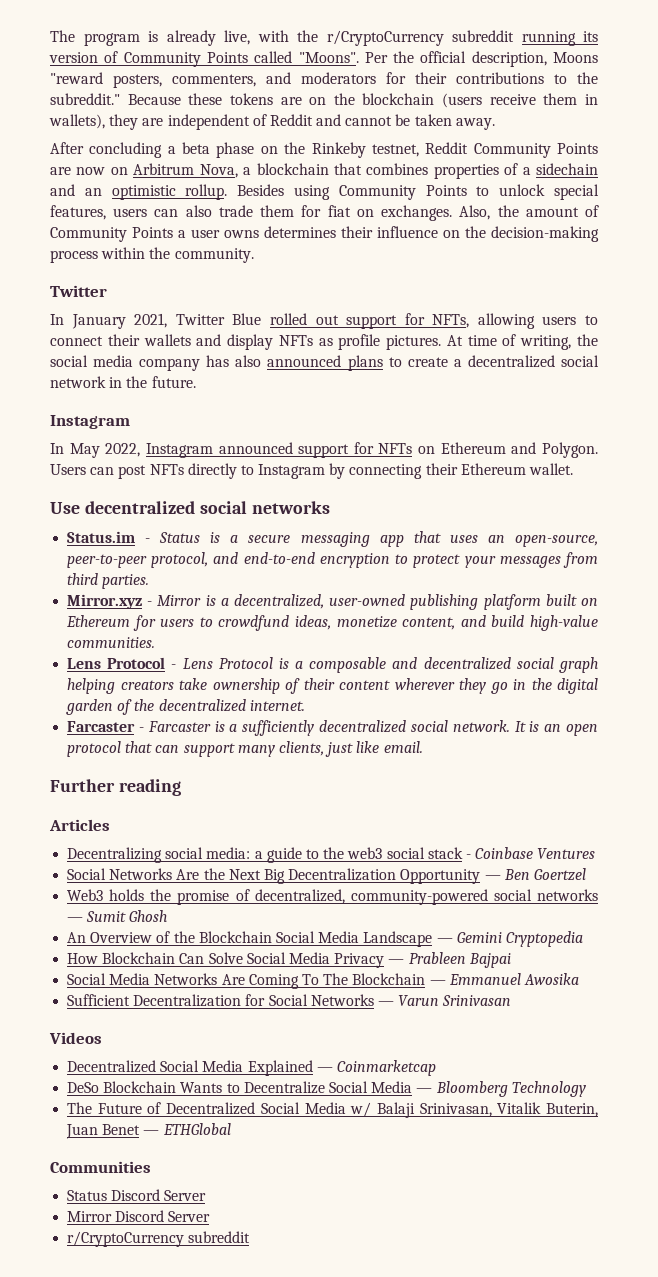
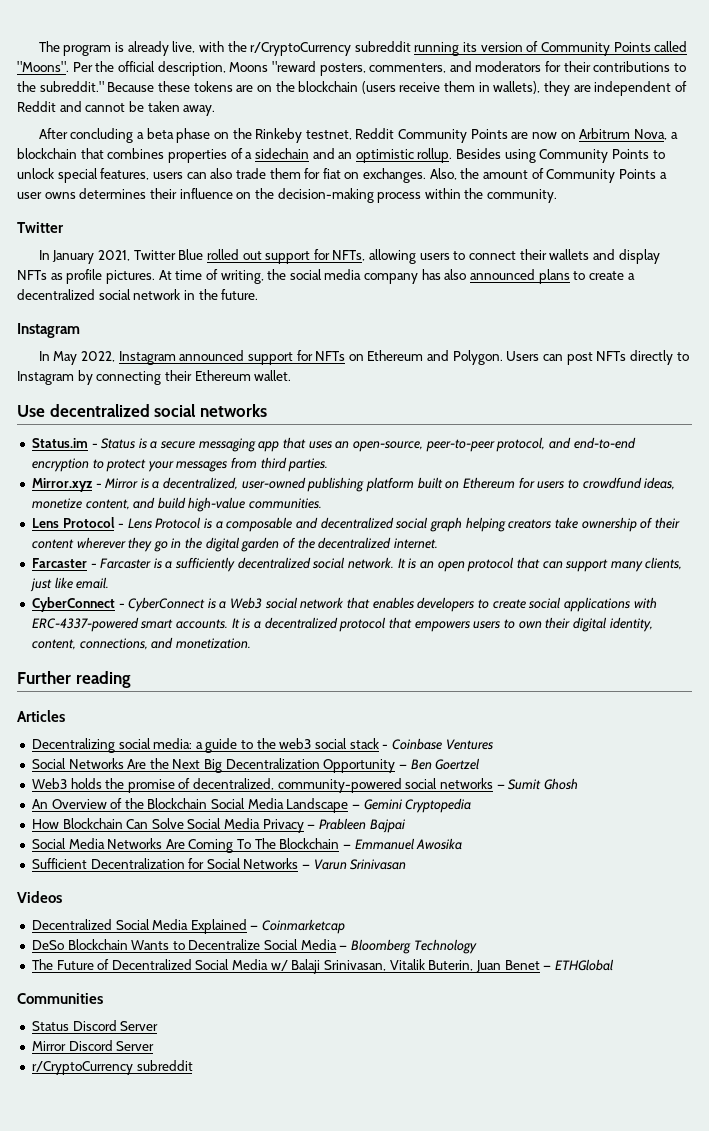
(423, 747) none -> [31,597,657,612] [31,617,653,632] [31,637,251,650] // CyberConnect - CyberConnect is a Web3 social network that enables developers to create social applications with ERC-4337-powered smart accounts. It is a decentralized protocol that empowers users to own their digital identity, content, connections, and monetization.

